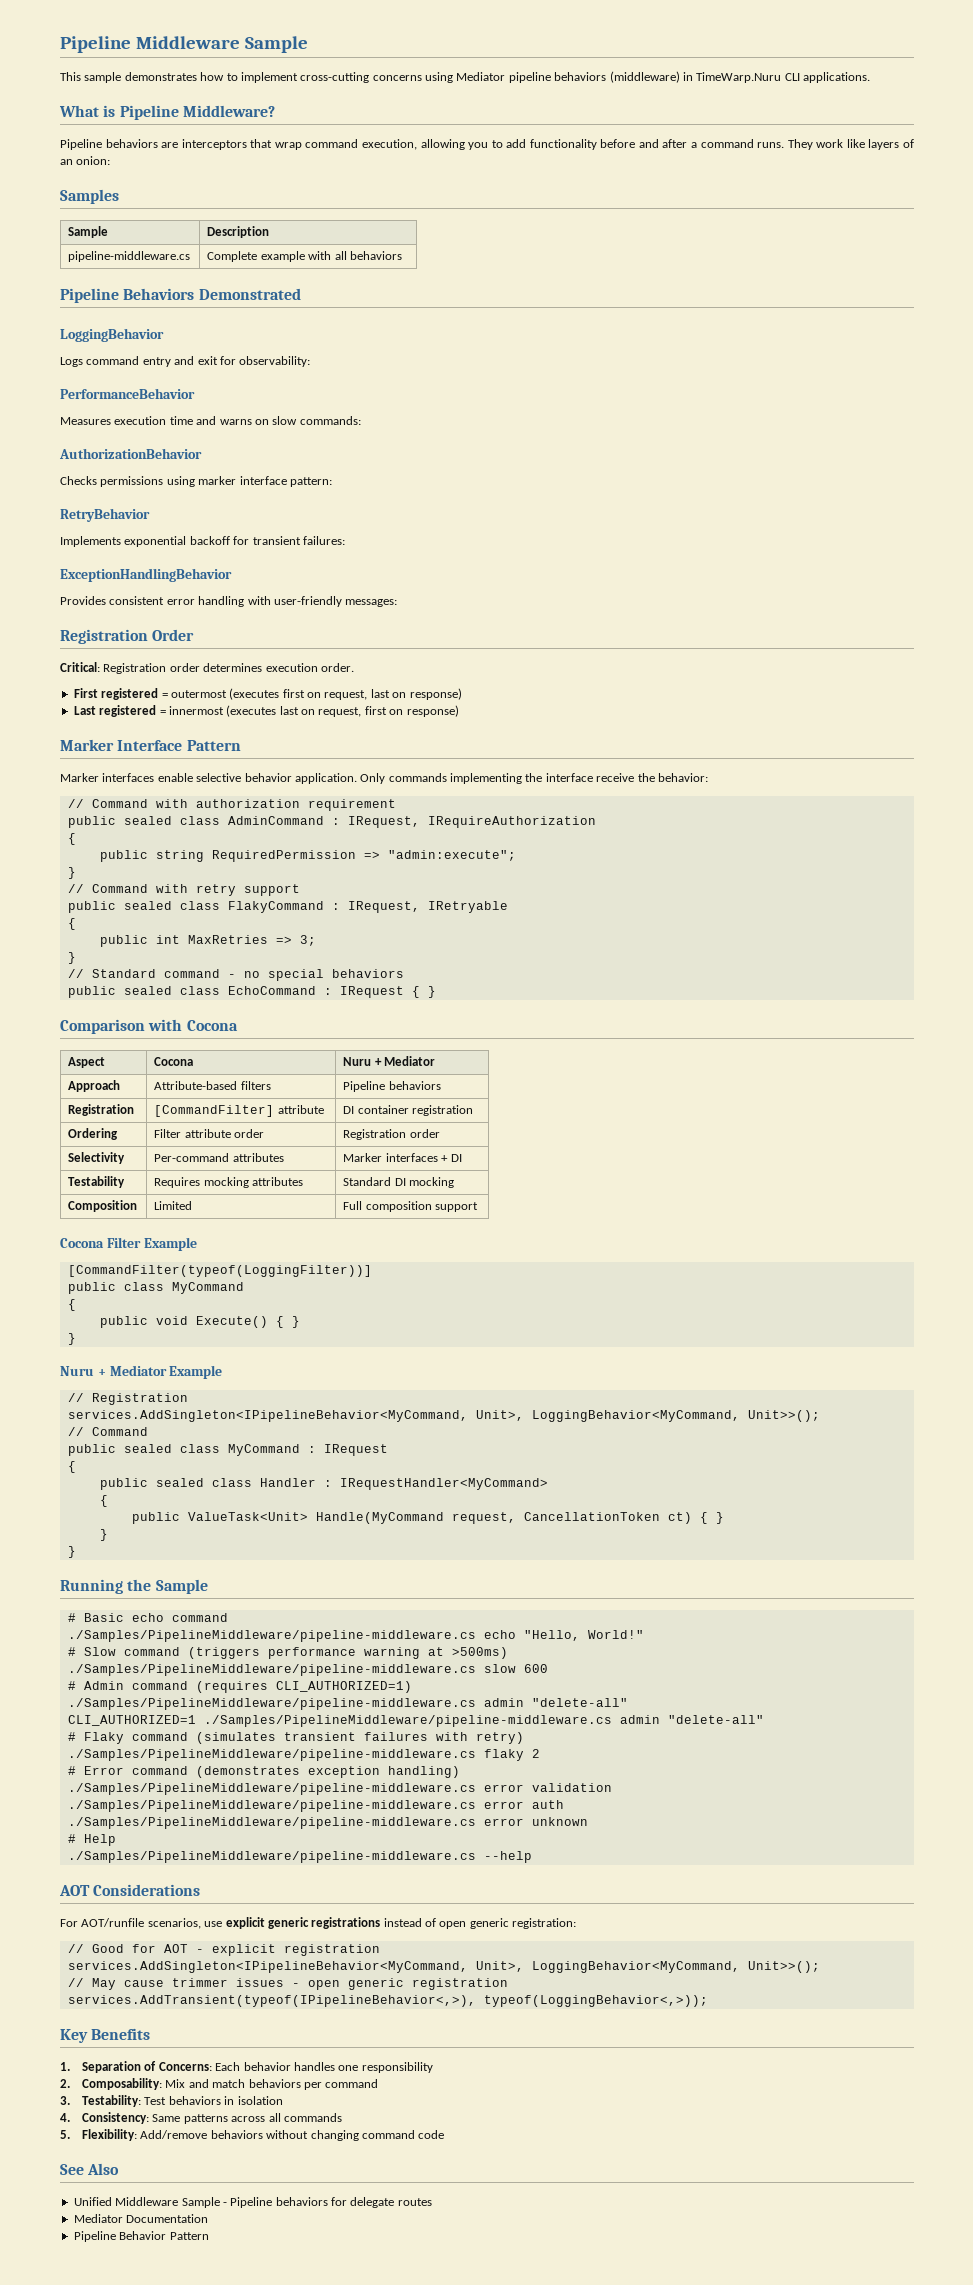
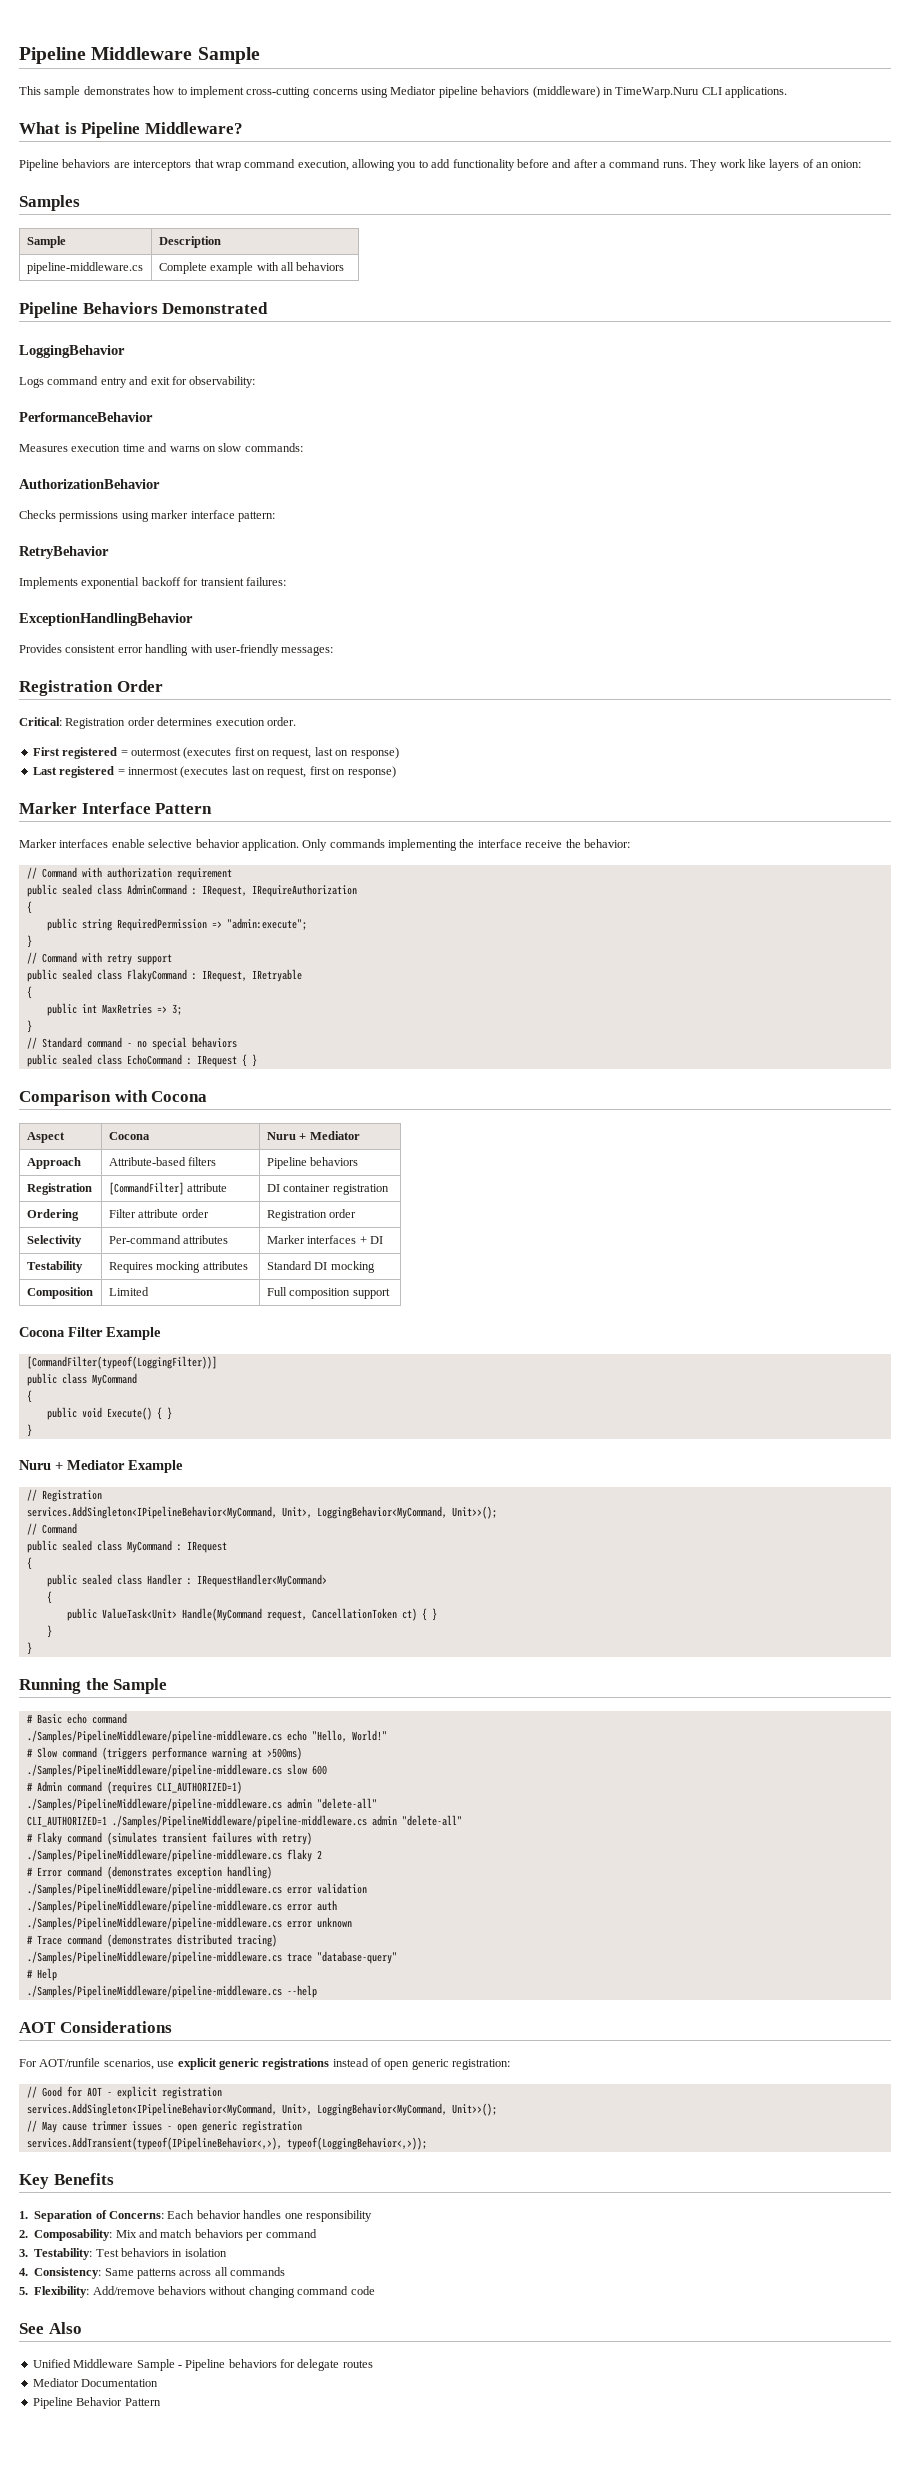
(588, 1821) none -> [26,1934,277,1947] [26,1951,397,1964] // # Trace command (demonstrates distributed tracing) // ./Samples/PipelineMiddleware/pipeline-middleware.cs trace "database-query"

